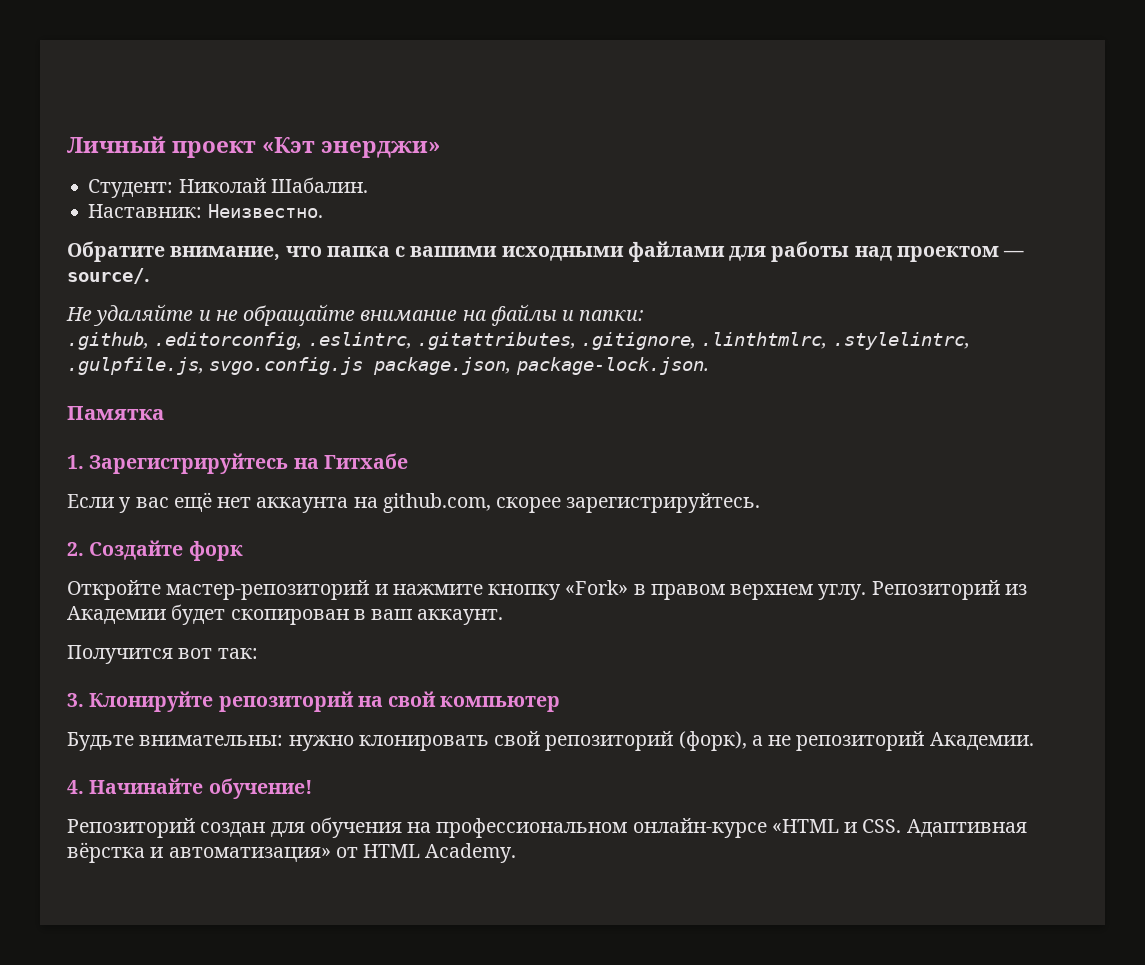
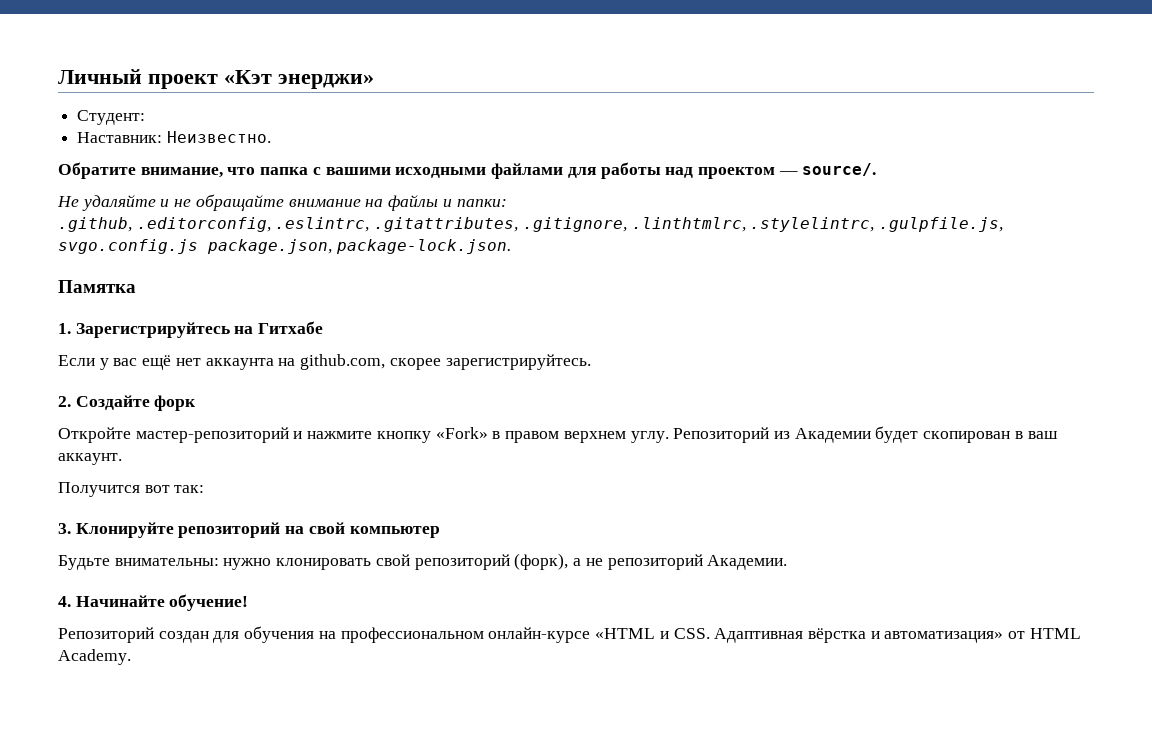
[178,177,368,193] Николай Шабалин. -> (146, 117) none

